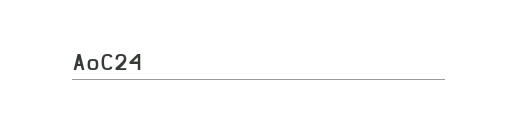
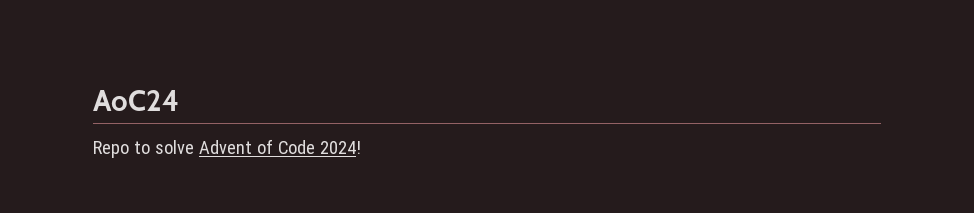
(142, 62) none -> [93,139,361,158] // Repo to solve Advent of Code 2024!

